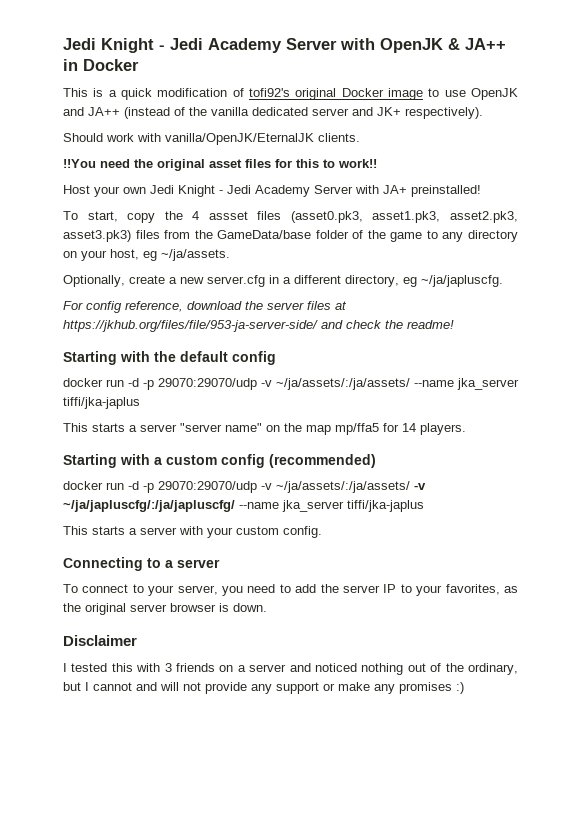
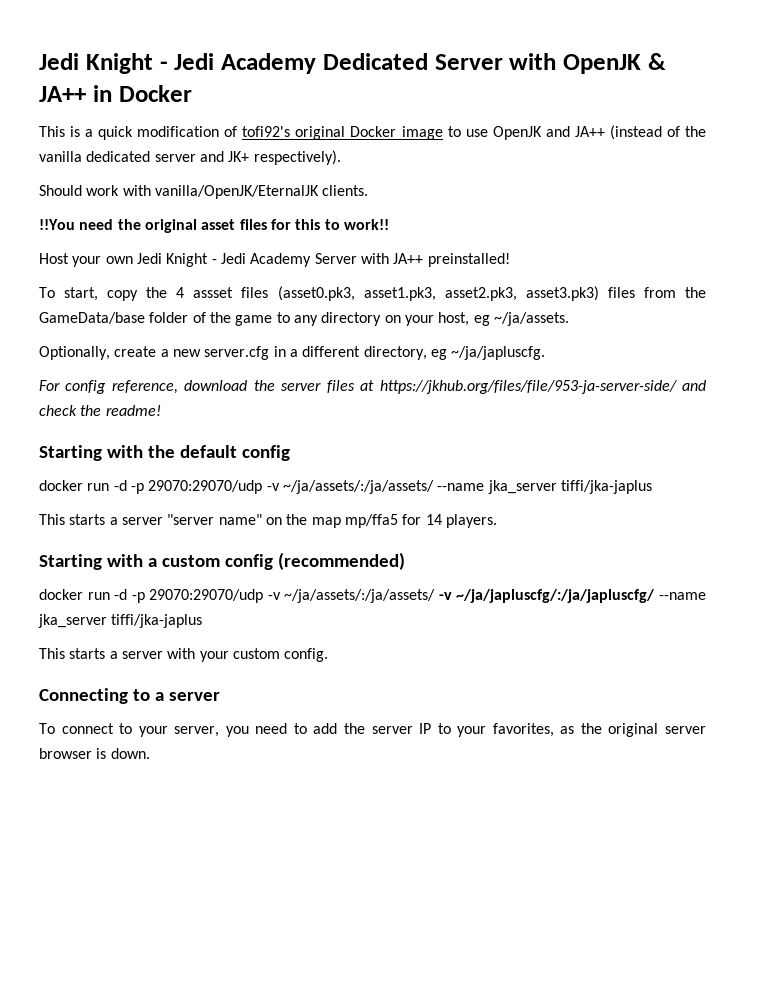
[63,38,282,53] Jedi Knight - Jedi Academy -> [39,53,428,74] Jedi Knight - Jedi Academy Dedicated
[383,185,407,194] JA+ -> [393,253,424,264] JA++
[63,635,137,646] [63,663,518,675] [63,682,464,694] // Disclaimer // I tested this with 3 friends on a server and noticed nothing out of the ordinary, but I cannot and will not provide any support or make any promises :) -> (150, 753) none

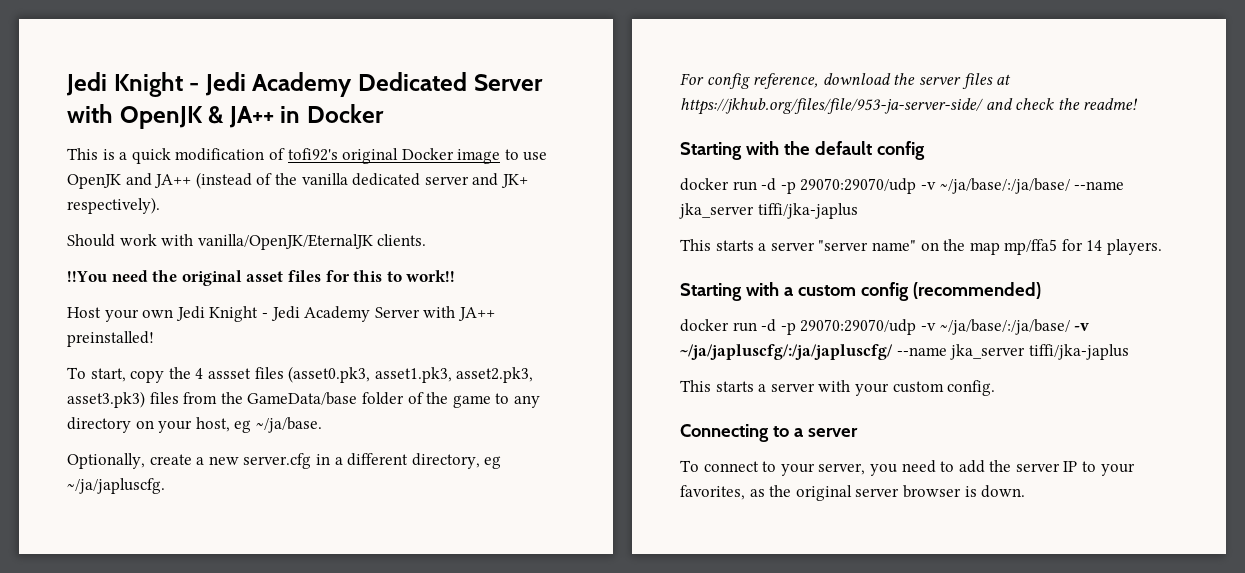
[493,312,569,326] ~/ja/assets. -> [255,417,322,433] ~/ja/base.
[282,480,434,494] ~/ja/assets/:/ja/assets/ -> [939,178,1070,194] ~/ja/base/:/ja/base/
[284,589,436,603] ~/ja/assets/:/ja/assets/ -> [939,319,1070,335] ~/ja/base/:/ja/base/

